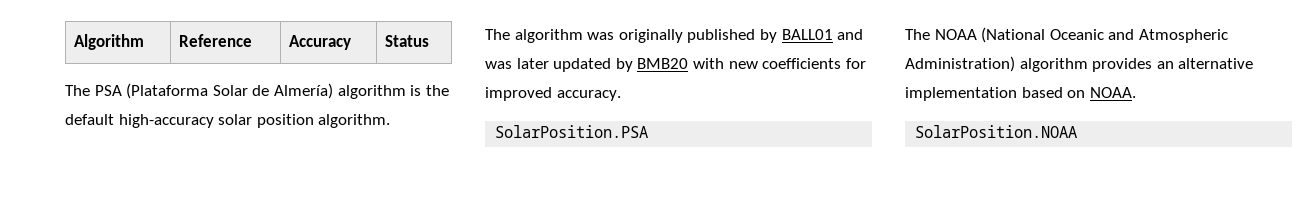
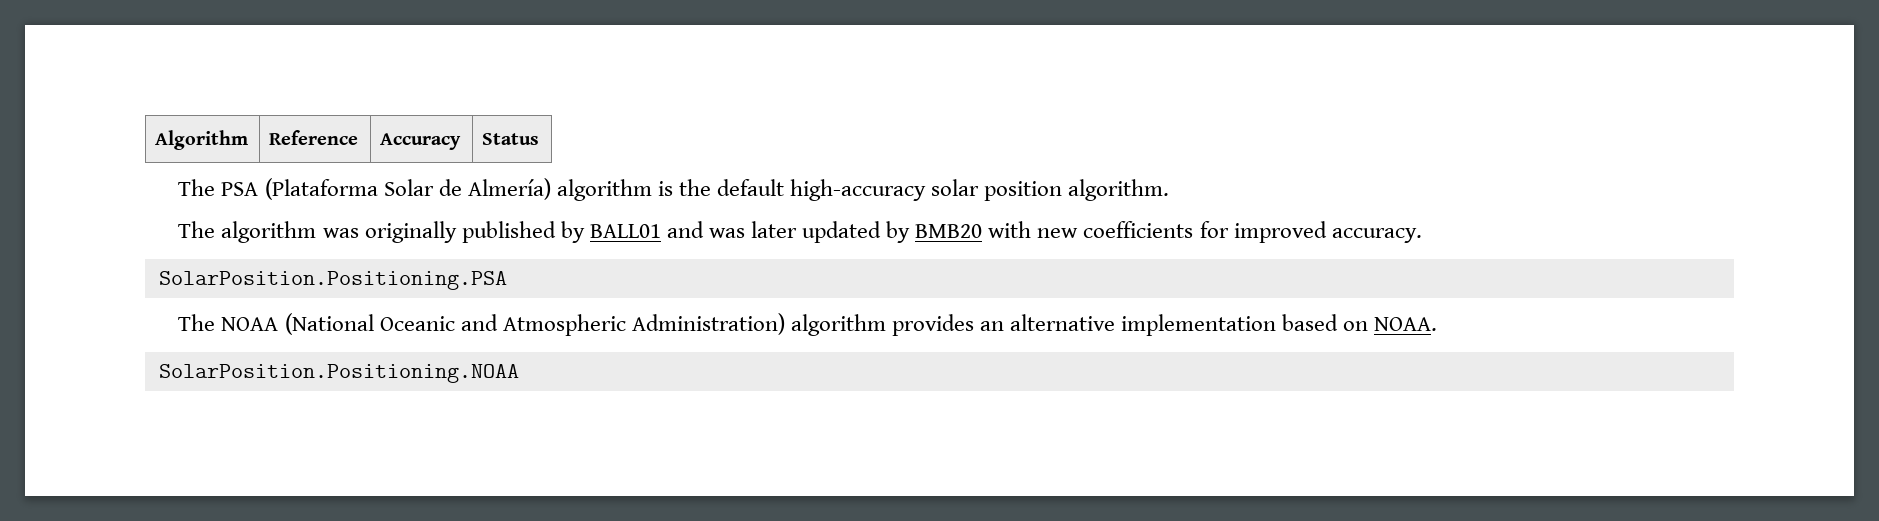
[495,125,649,138] SolarPosition.PSA -> [158,271,507,290] SolarPosition.Positioning.PSA
[915,125,1078,138] SolarPosition.NOAA -> [158,364,519,383] SolarPosition.Positioning.NOAA

